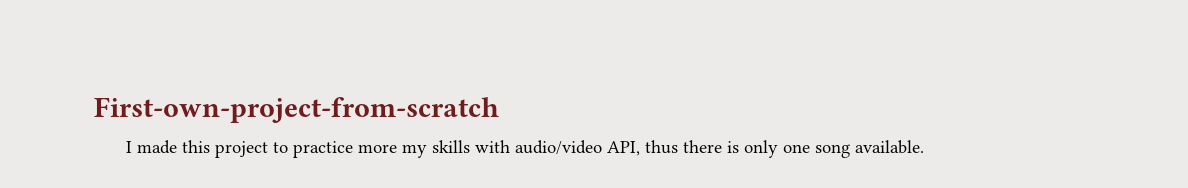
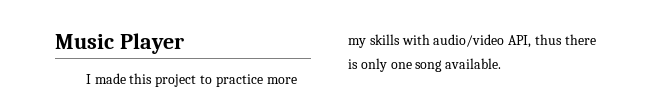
[94,97,499,123] First-own-project-from-scratch -> [55,33,184,54] Music Player

